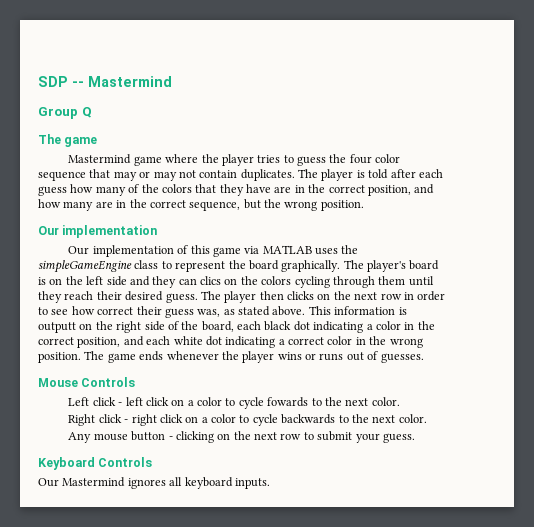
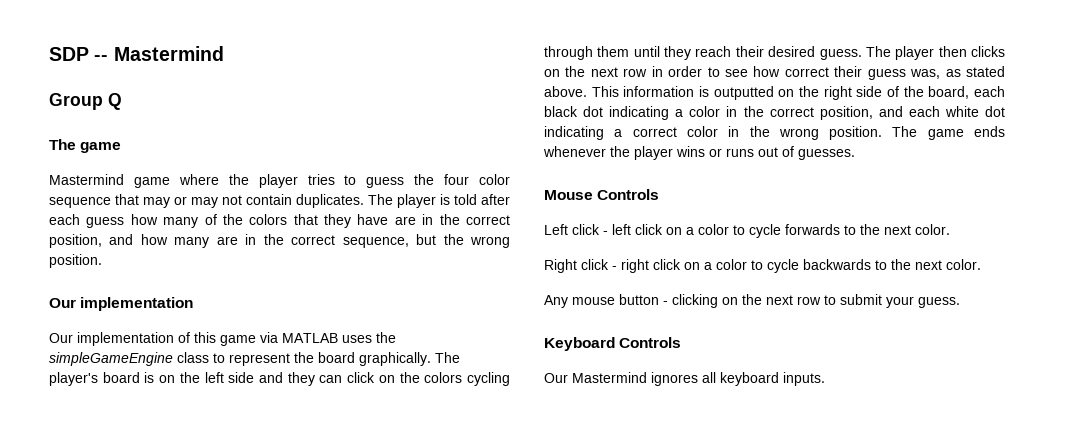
[200,276,221,285] clics -> [347,372,376,383] click
[38,322,76,333] outputt -> [713,86,774,100] outputted
[267,397,309,407] fowards -> [785,224,840,235] forwards

